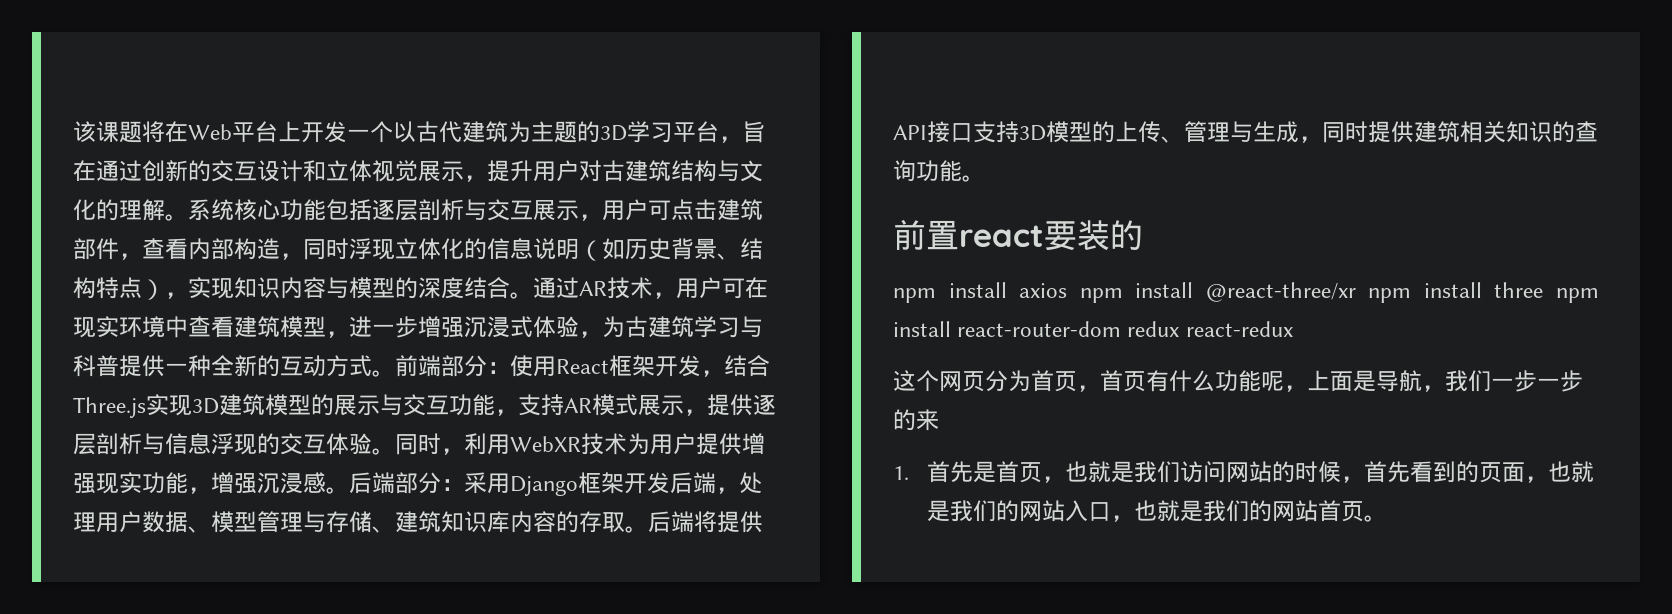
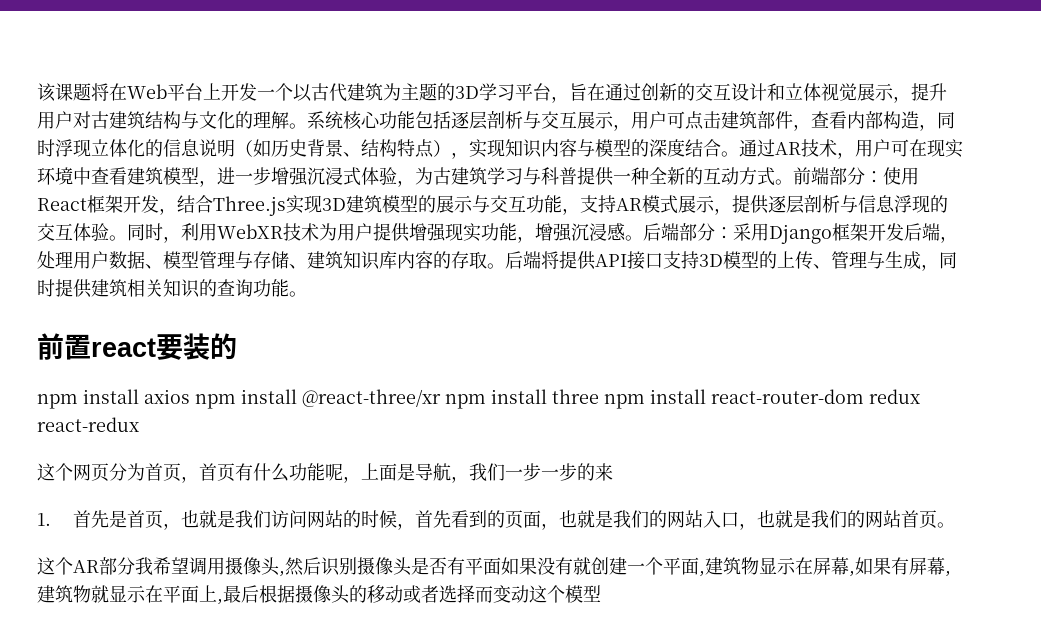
(1387, 518) none -> [37,557,951,577] [37,584,601,605] // 这个AR部分我希望调用摄像头,然后识别摄像头是否有平面如果没有就创建一个平面,建筑物显示在屏幕,如果有屏幕,建筑物就显示在平面上,最后根据摄像头的移动或者选择而变动这个模型

